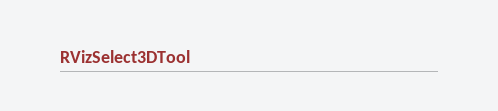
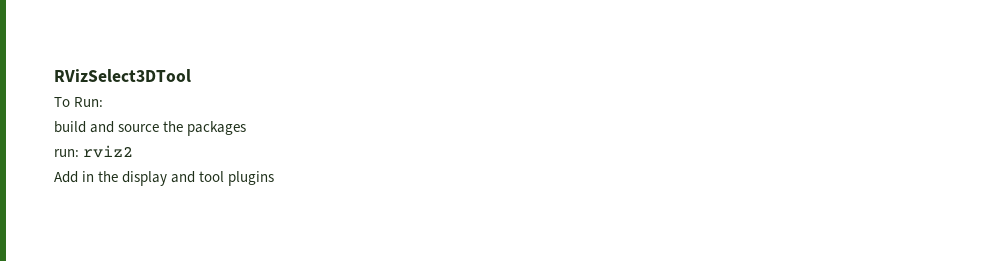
(190, 56) none -> [54,97,104,107] [54,121,247,136] [54,145,134,158] [54,171,275,186] // To Run: // build and source the packages // run: rviz2 // Add in the display and tool plugins

